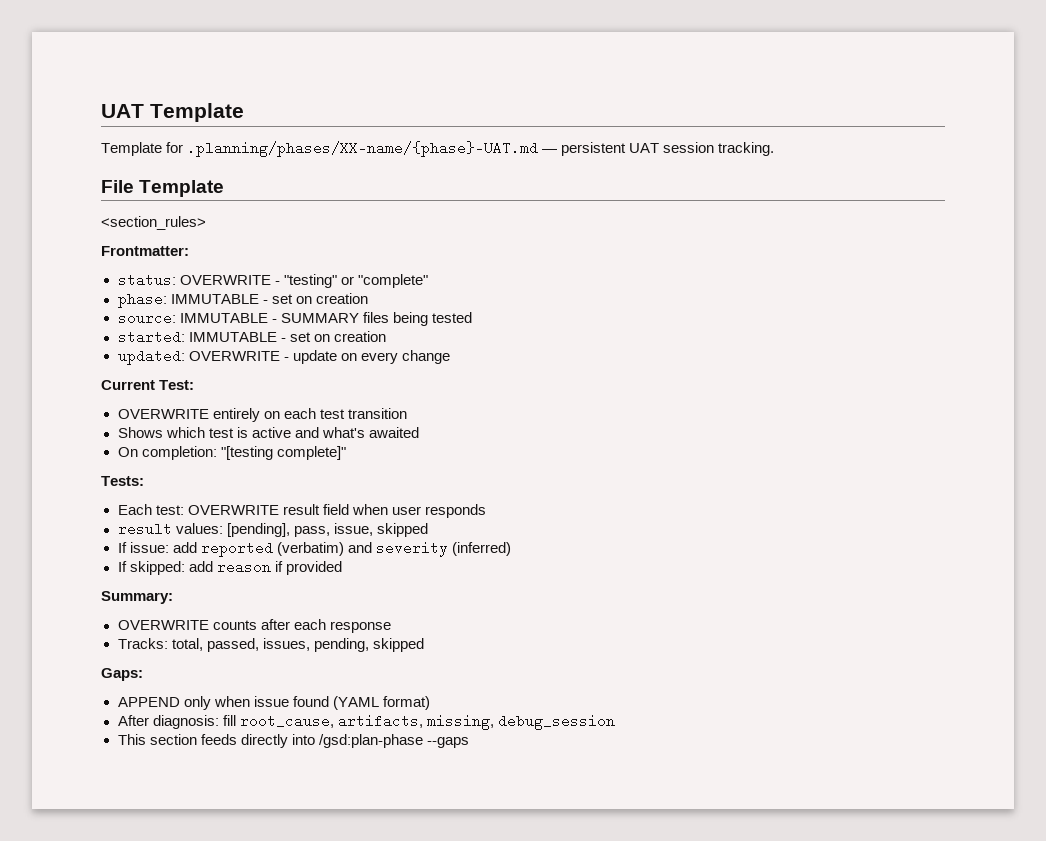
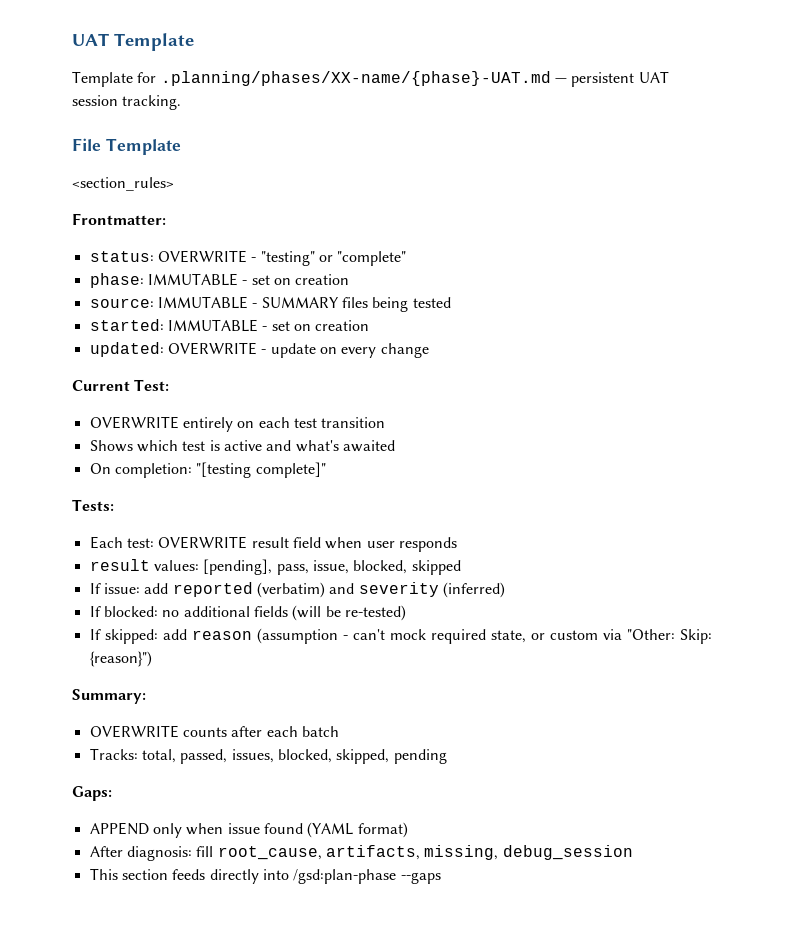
(373, 529) none -> [353,560,408,574] blocked,
[129,560,342,575] skipped: add reason if provided -> [103,605,406,621] [89,628,712,644] [89,651,152,667] blocked: no additional fields (will be re-tested) // If skipped: add reason (assumption - can't mock required state, or custom via "Other: Skip: {reason}")
[329,621,391,633] response -> [301,726,339,737] batch
[313,638,424,652] pending, skipped -> [277,749,447,764] blocked, skipped, pending

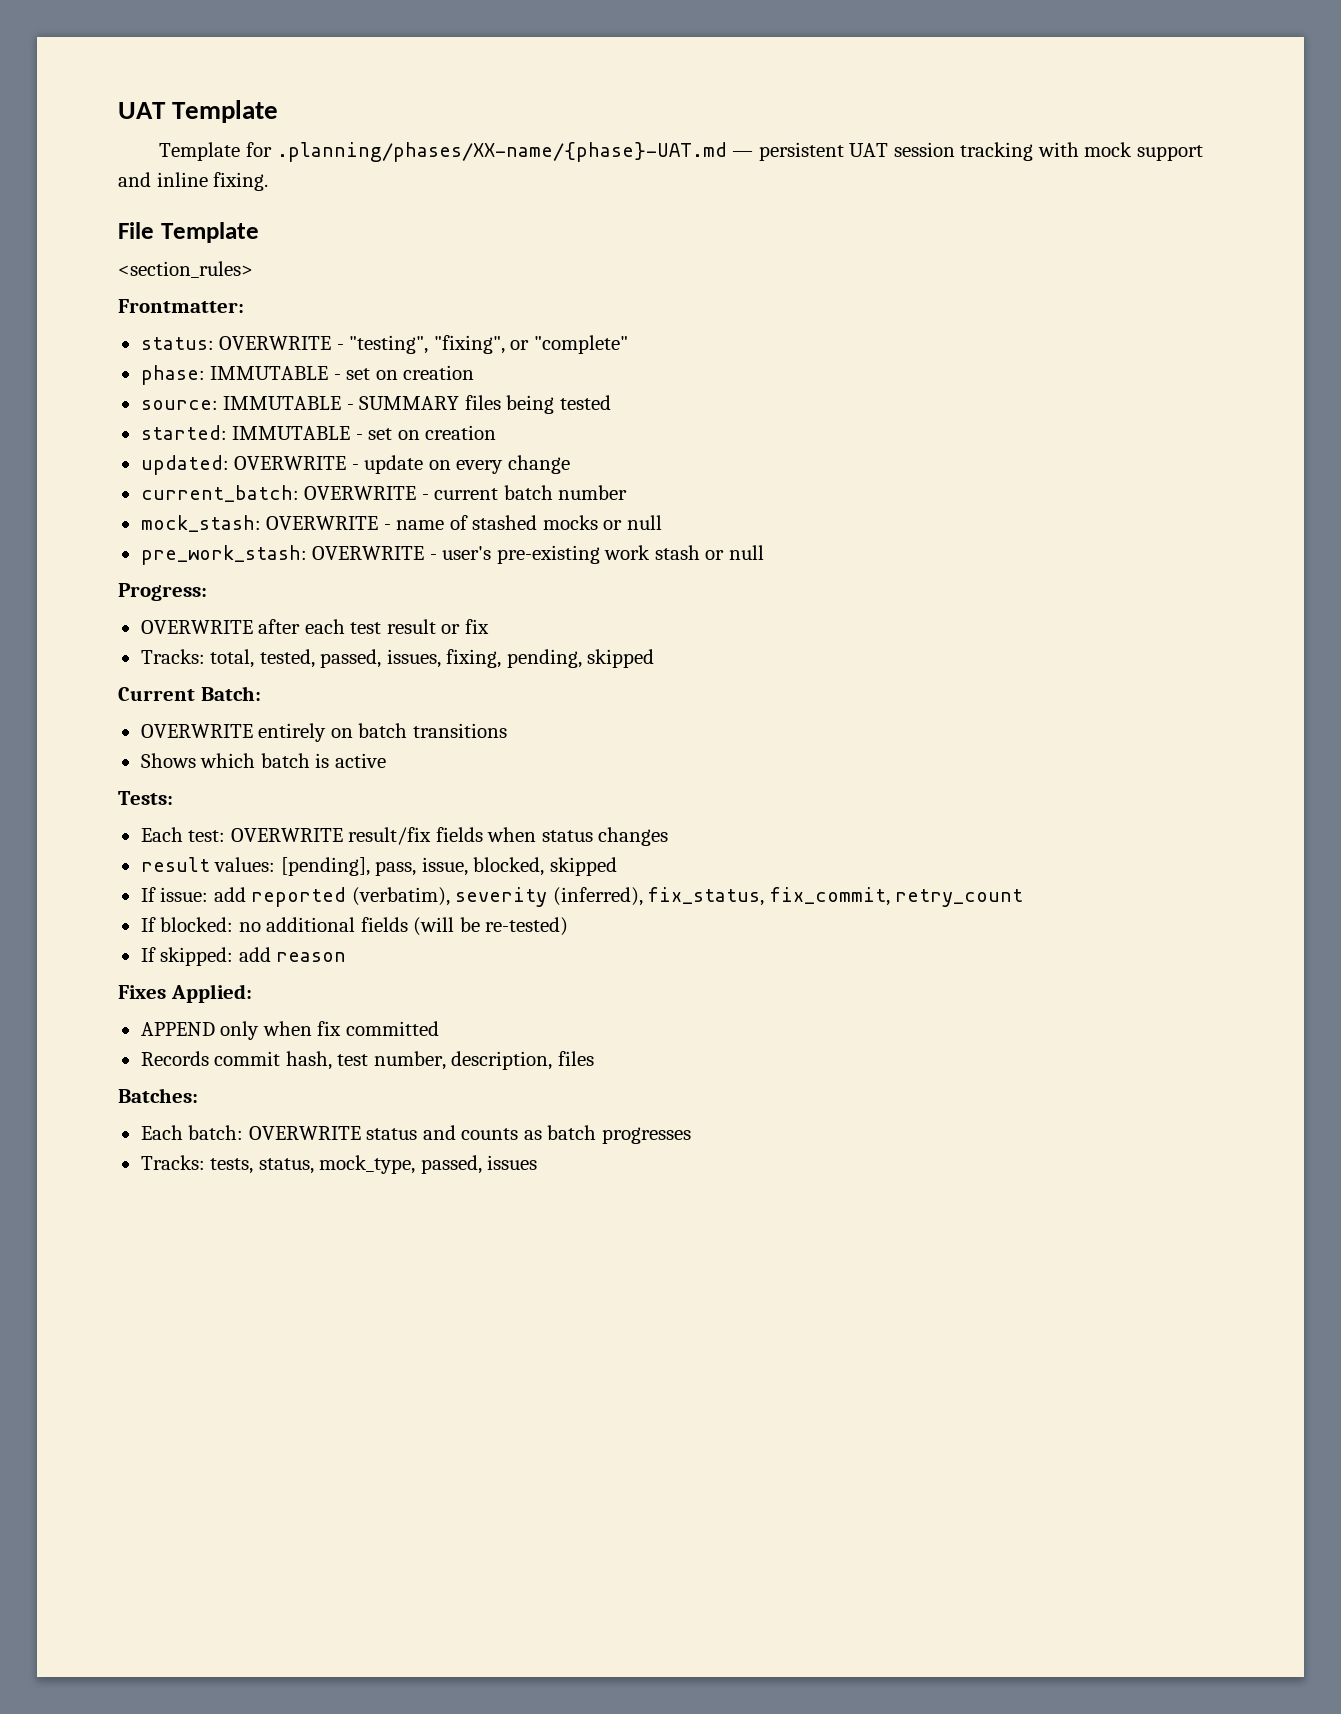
[122,95,182,110] tracking. -> [960,142,1203,161] [118,172,269,191] tracking with mock support and inline fixing.
[260,251,315,266] "testing" -> [349,335,505,354] "testing", "fixing",
(429, 350) none -> [140,485,628,502] [140,515,662,532] [140,545,764,565] [118,583,207,601] [140,619,489,634] [140,649,655,668] // current_batch: OVERWRITE - current batch number // mock_stash: OVERWRITE - name of stashed mocks or null // pre_work_stash: OVERWRITE - user's pre-existing work stash or null // Progress: // OVERWRITE after each test result or fix // Tracks: total, tested, passed, issues, fixing, pending, skipped
[134,379,170,391] Test: -> [200,686,261,701] Batch:
[258,417,386,428] each test transition -> [358,723,507,738] batch transitions
[182,441,206,451] test -> [260,753,310,768] batch
[266,440,395,452] [89,462,326,478] and what's awaited // On completion: "[testing complete]" -> (386, 760) none
[251,537,457,552] result field when user responds -> [348,827,669,846] result/fix fields when status changes
[256,582,505,598] (verbatim) and severity (inferred) -> [351,887,1024,907] (verbatim), severity (inferred), fix_status, fix_commit, retry_count
[256,628,712,644] [89,651,152,667] [72,689,146,704] [89,725,339,738] [89,748,447,764] [72,786,112,801] [89,822,408,838] [89,845,633,861] [89,868,441,884] (assumption - can't mock required state, or custom via "Other: Skip: {reason}") // Summary: // OVERWRITE counts after each batch // Tracks: total, passed, issues, blocked, skipped, pending // Gaps: // APPEND only when issue found (YAML format) // After diagnosis: fill root_cause, artifacts, missing, debug_session // This section feeds directly into /gsd:plan-phase --gaps -> [118,984,252,1003] [140,1021,439,1040] [140,1051,594,1070] [118,1088,198,1103] [140,1125,691,1144] [140,1155,538,1174] // Fixes Applied: // APPEND only when fix committed // Records commit hash, test number, description, files // Batches: // Each batch: OVERWRITE status and counts as batch progresses // Tracks: tests, status, mock_type, passed, issues

